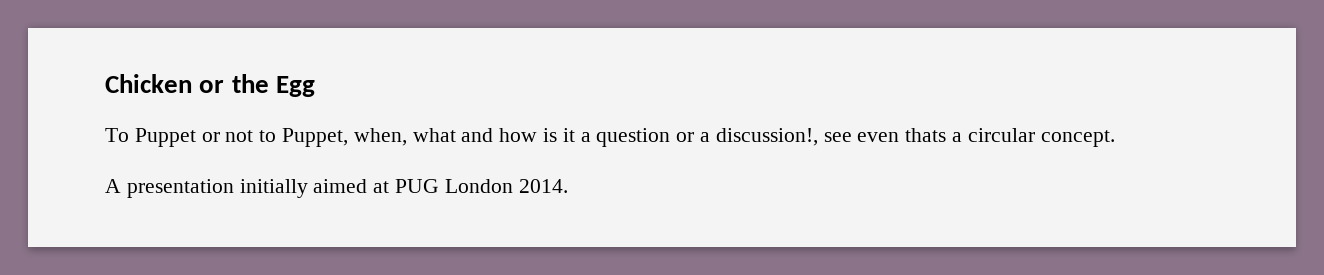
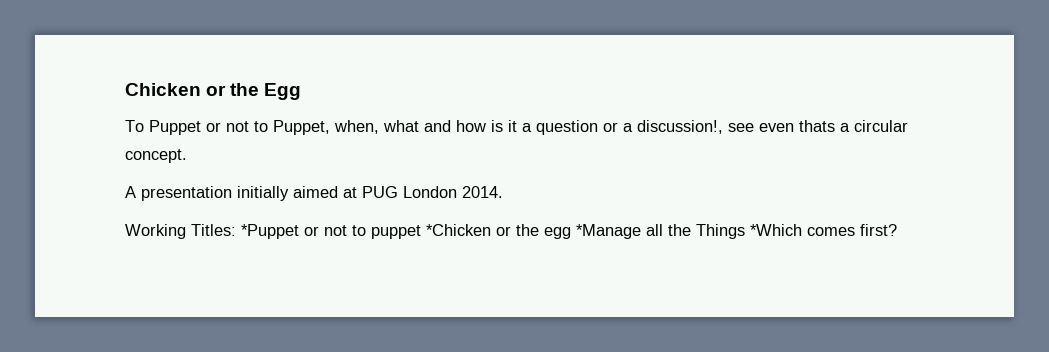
(568, 186) none -> [125,224,897,239] // Working Titles: *Puppet or not to puppet *Chicken or the egg *Manage all the Things *Which comes first?

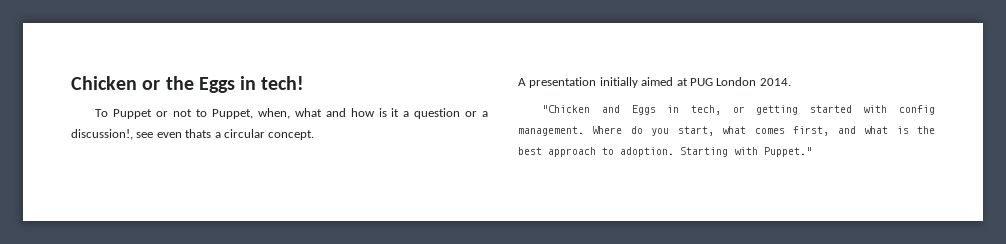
[264,83,302,100] Egg -> [198,76,305,93] Eggs in tech!
[125,224,897,239] Working Titles: *Puppet or not to puppet *Chicken or the egg *Manage all the Things *Which comes first? -> [542,105,935,115] [518,126,935,136] [518,147,812,157] "Chicken and Eggs in tech, or getting started with config management. Where do you start, what comes first, and what is the best approach to adoption. Starting with Puppet."

